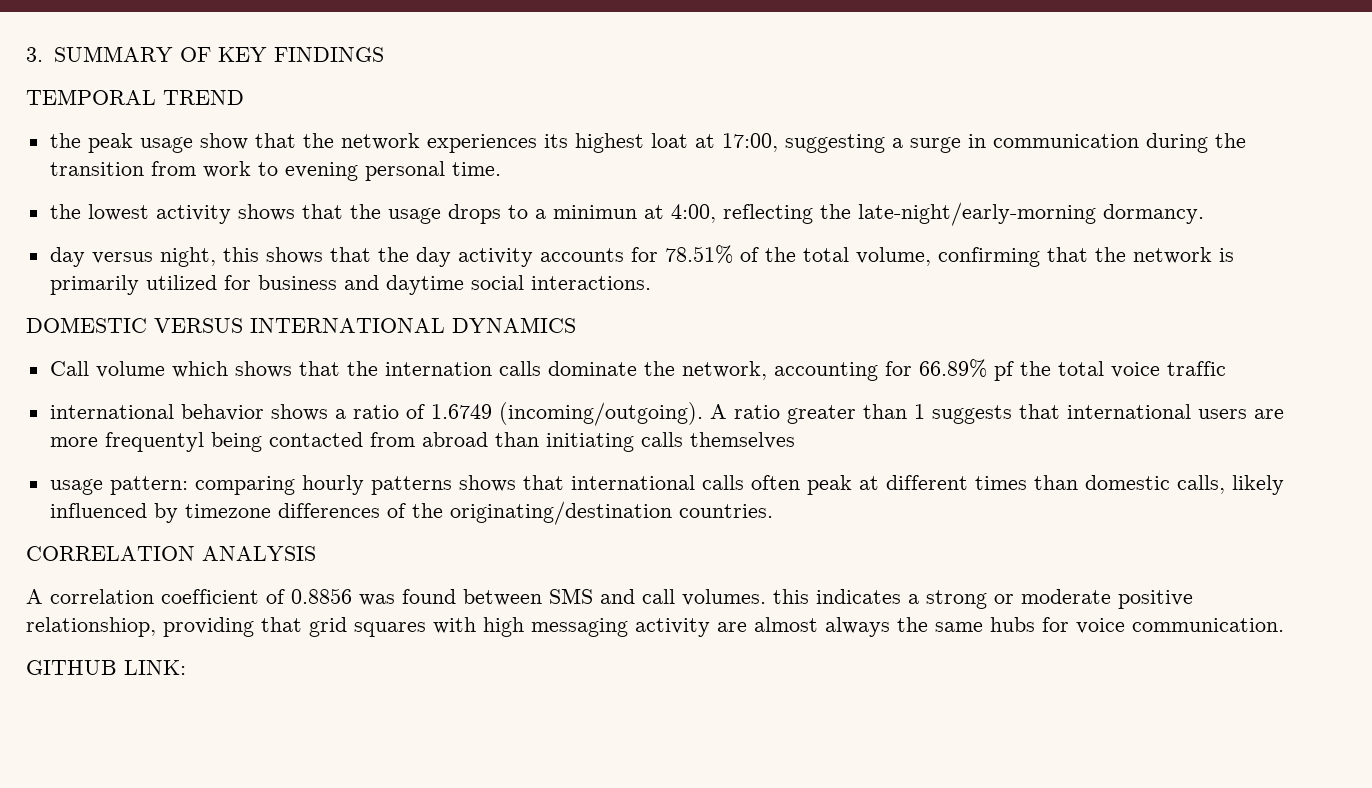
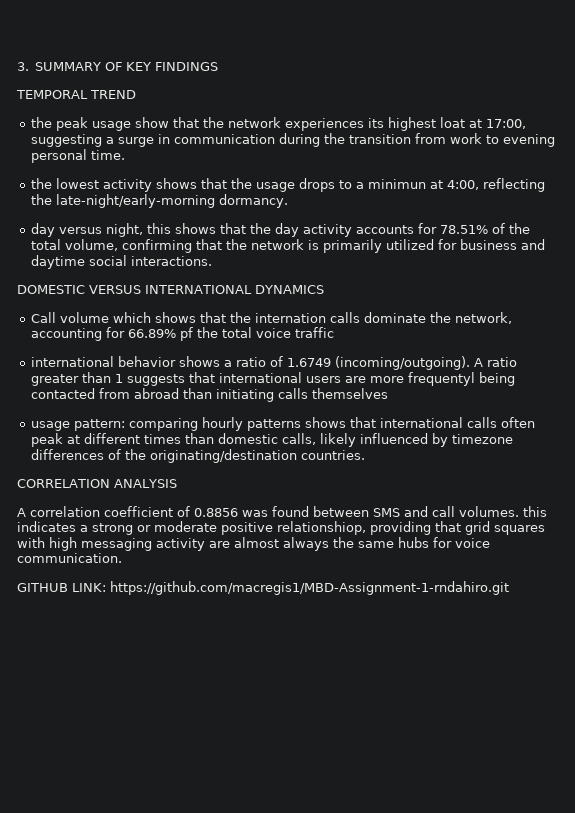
(186, 667) none -> [110,581,509,595] https://github.com/macregis1/MBD-Assignment-1-rndahiro.git

